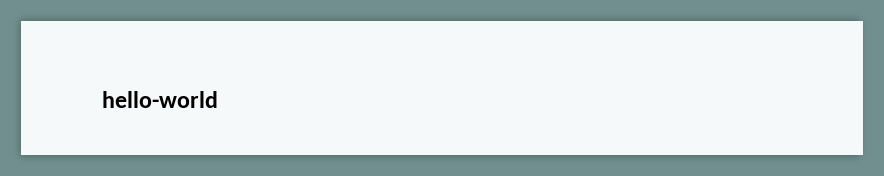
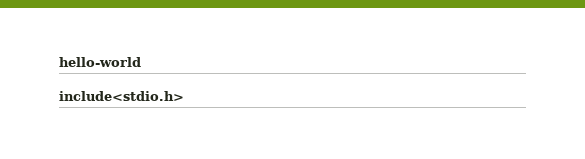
(218, 99) none -> [59,91,184,101] // include<stdio.h>

